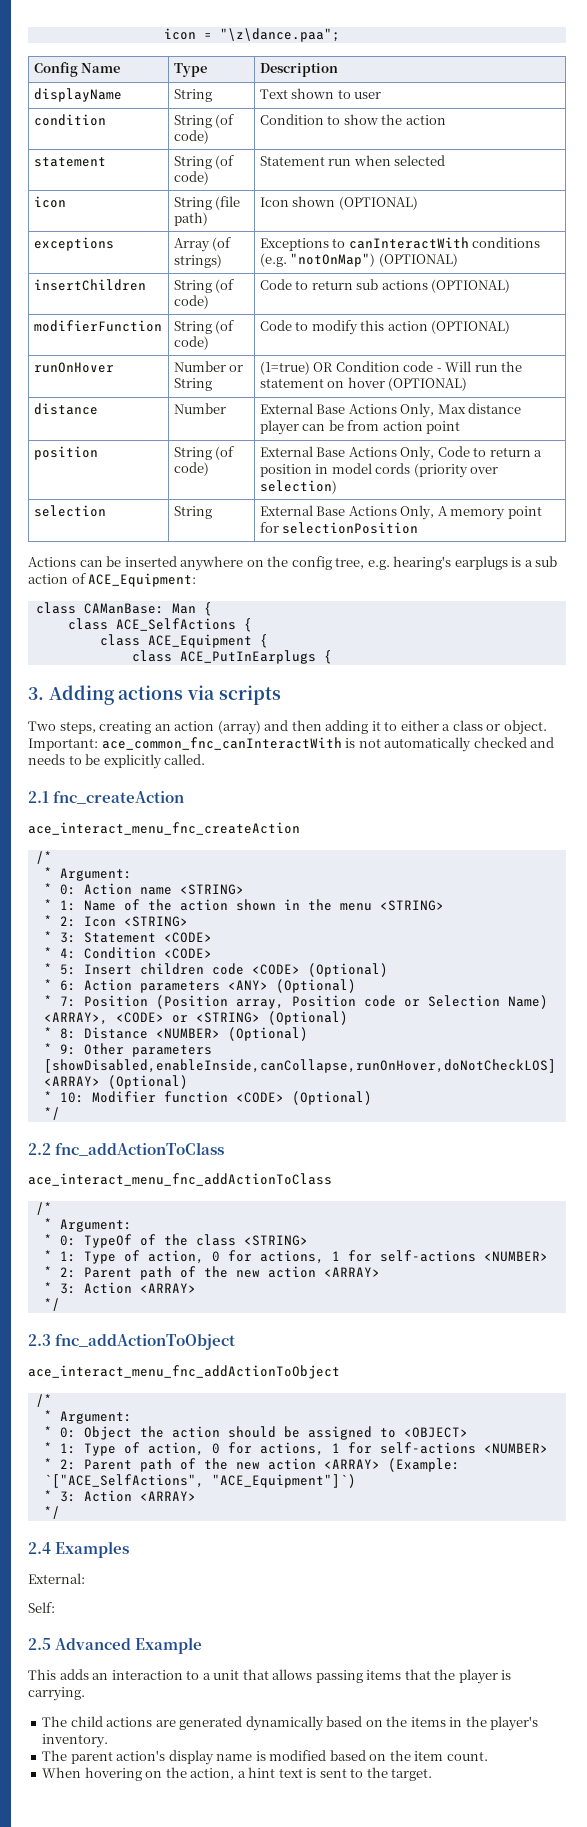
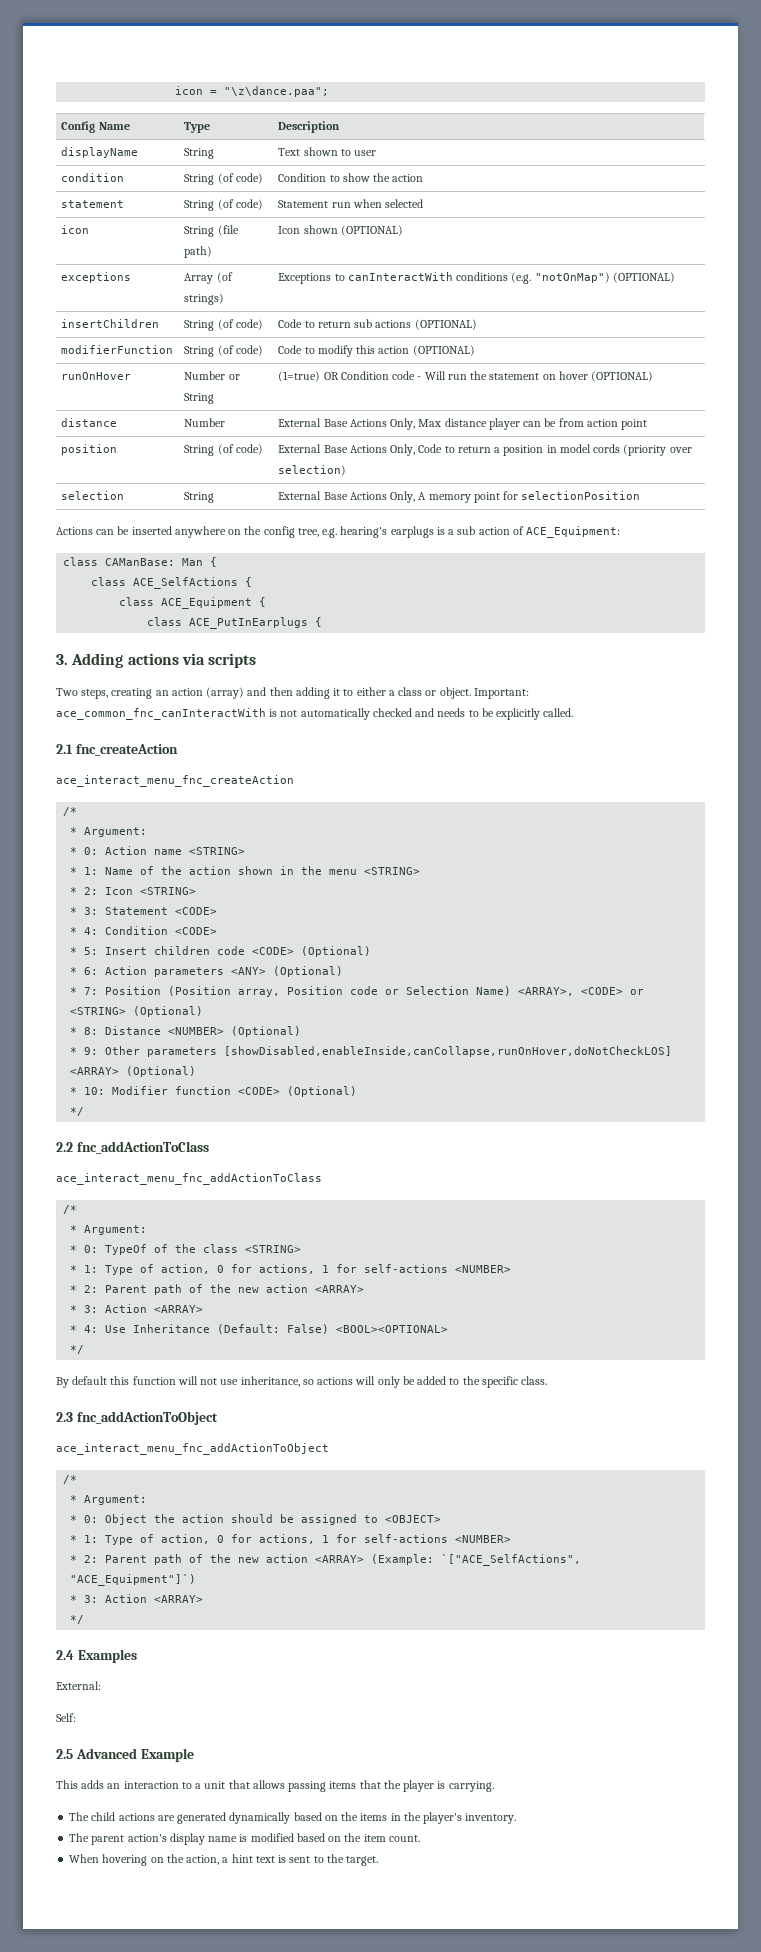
[43,1298,60,1311] */ -> [70,1324,449,1334] [70,1345,85,1354] [56,1376,548,1388] * 4: Use Inheritance (Default: False) <BOOL><OPTIONAL> // */ // By default this function will not use inheritance, so actions will only be added to the specific class.

